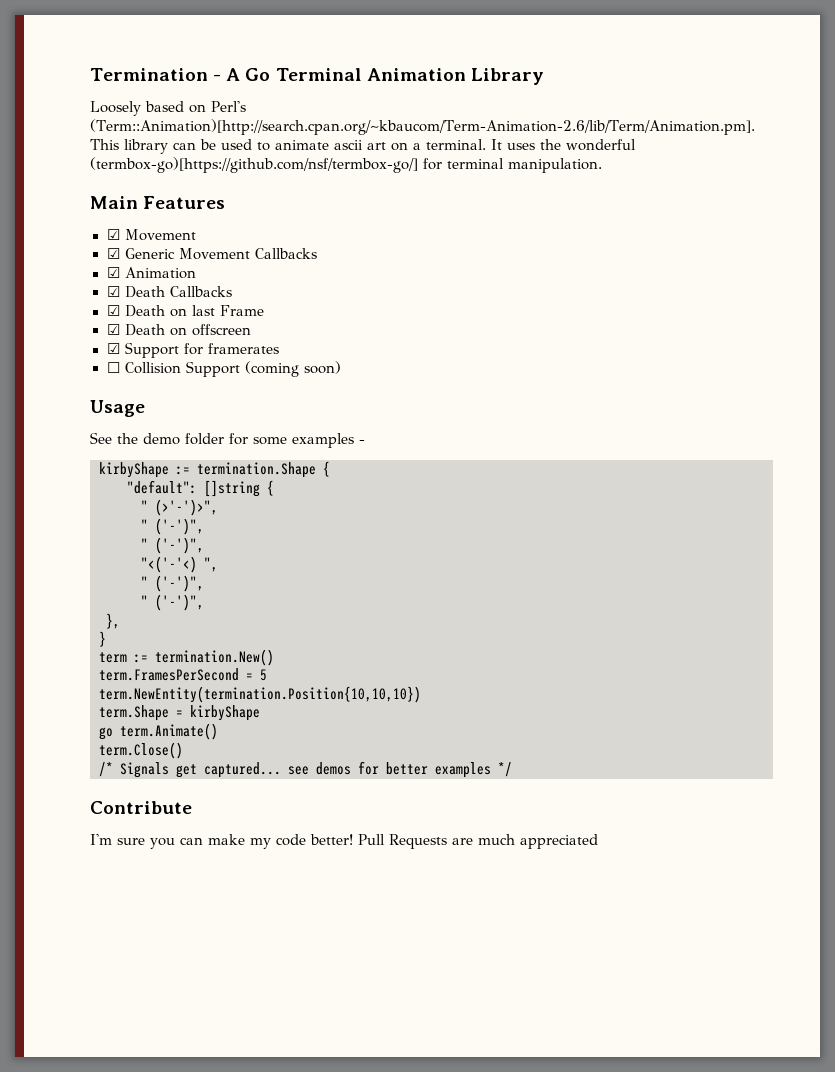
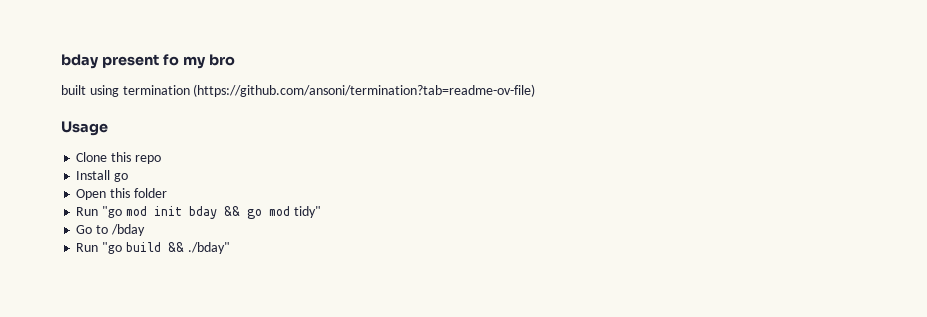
[90,68,544,85] [90,101,246,116] [90,119,755,135] [90,139,636,154] [90,157,602,173] [90,196,226,209] [106,229,196,241] [106,248,317,260] [106,267,196,279] [106,286,232,298] [106,305,264,317] [106,324,251,336] [106,342,279,358] [106,361,341,377] [90,400,145,417] [90,432,365,448] [99,461,330,478] [127,480,274,497] [141,499,218,516] [141,518,204,535] [141,537,204,554] [141,556,218,573] [141,575,204,592] [141,594,204,611] [106,613,120,629] [99,631,106,647] [99,649,274,666] [99,668,267,681] [99,686,421,703] [99,705,260,721] [99,723,218,740] [99,742,183,759] [99,761,512,778] [90,801,192,814] [90,834,598,849] Termination - A Go Terminal Animation Library // Loosely based on Perl's (Term::Animation)[http://search.cpan.org/~kbaucom/Term-Animation-2.6/lib/Term/Animation.pm]. This library can be used to animate ascii art on a terminal. It uses the wonderful (termbox-go)[https://github.com/nsf/termbox-go/] for terminal manipulation. // Main Features // ☑ Movement // ☑ Generic Movement Callbacks // ☑ Animation // ☑ Death Callbacks // ☑ Death on last Frame // ☑ Death on offscreen // ☑ Support for framerates // ☐ Collision Support (coming soon) // Usage // See the demo folder for some examples - // kirbyShape := termination.Shape { // "default": []string { // " (>'-')>", // " ('-')", // " ('-')", // "<('-'<) ", // " ('-')", // " ('-')", // }, // } // term := termination.New() // term.FramesPerSecond = 5 // term.NewEntity(termination.Position{10,10,10}) // term.Shape = kirbyShape // go term.Animate() // term.Close() // /* Signals get captured... see demos for better examples */ // Contribute // I'm sure you can make my code better! Pull Requests are much appreciated -> [61,54,235,69] [61,84,536,97] [61,121,108,136] [76,152,161,164] [76,170,129,182] [76,188,167,200] [76,206,321,219] [76,224,145,236] [76,242,230,254] bday present fo my bro // built using termination (https://github.com/ansoni/termination?tab=readme-ov-file) // Usage // Clone this repo // Install go // Open this folder // Run "go mod init bday && go mod tidy" // Go to /bday // Run "go build && ./bday"

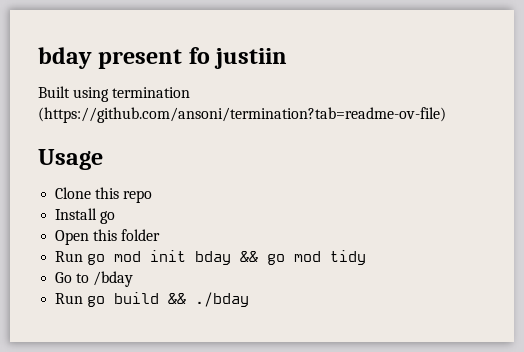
[182,54,235,69] [61,85,86,95] my bro // built -> [214,48,288,69] [38,86,70,98] justiin // Built
[102,206,123,218] "go -> [87,254,106,265] go
[293,206,321,218] tidy" -> [330,250,367,265] tidy
[102,242,123,254] "go -> [87,296,106,307] go
[187,242,230,254] ./bday" -> [195,292,250,307] ./bday

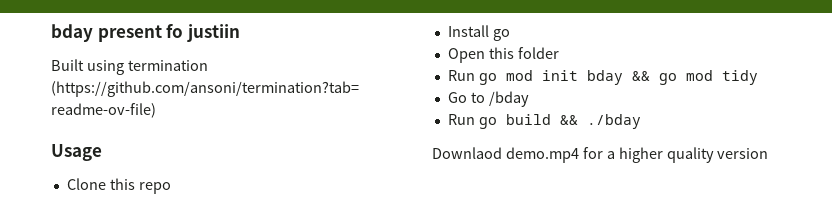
(250, 299) none -> [432,147,769,163] // Downlaod demo.mp4 for a higher quality version

